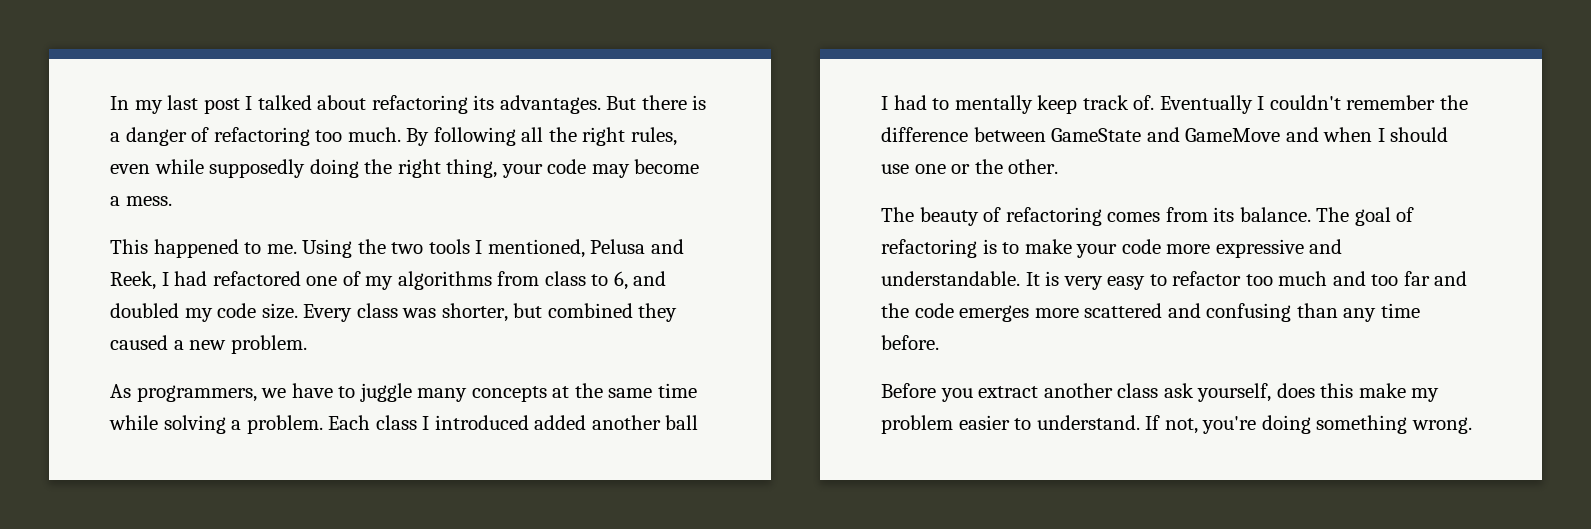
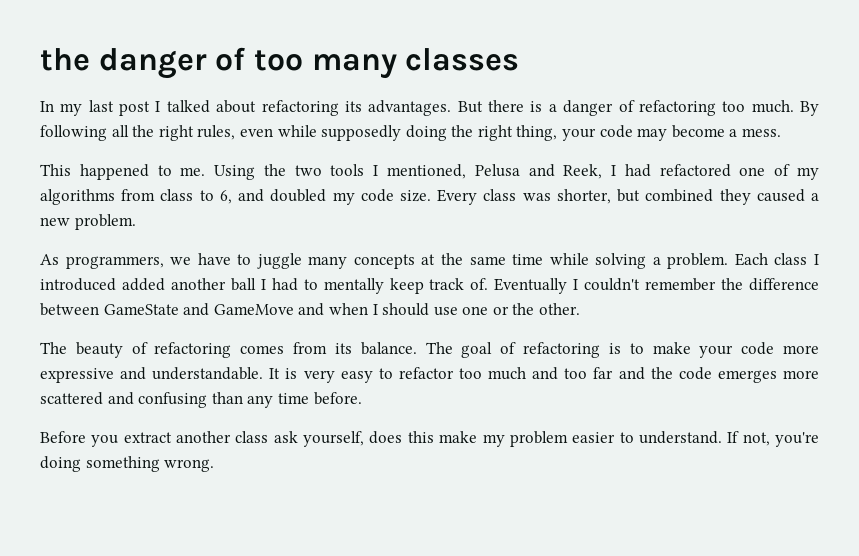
(110, 103) none -> [40,47,520,79] the danger of too many classes //

